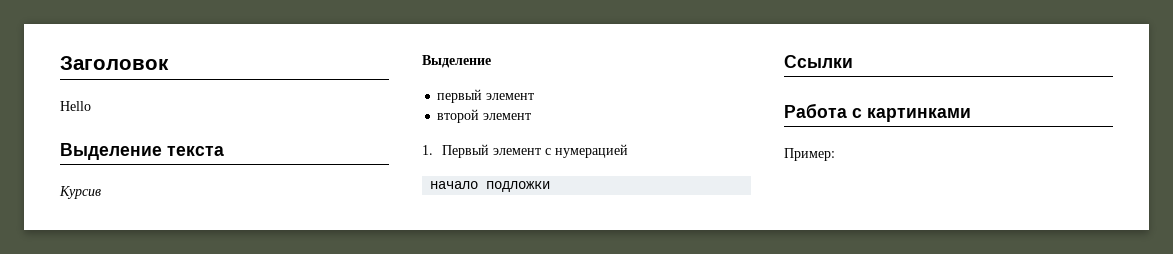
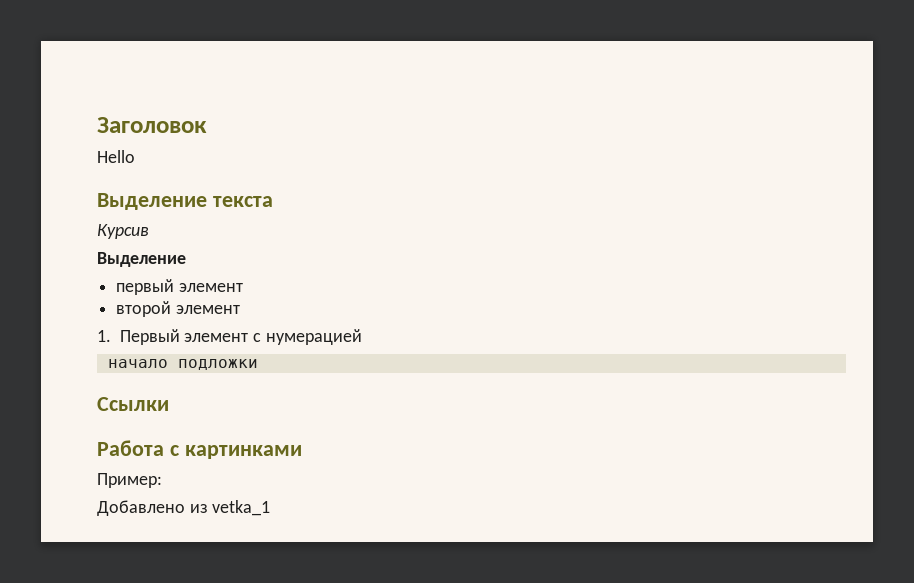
(835, 154) none -> [97,500,271,516] // Добавлено из vetka_1

